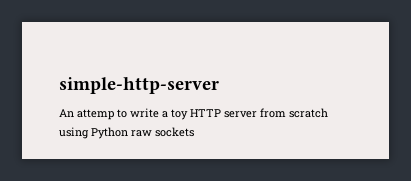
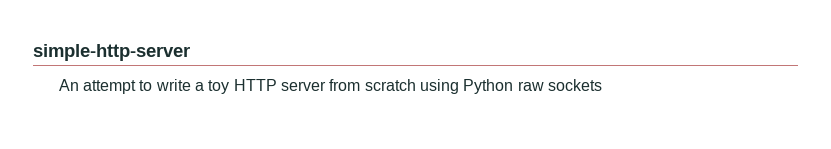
[77,109,114,120] attemp -> [83,80,137,94] attempt

